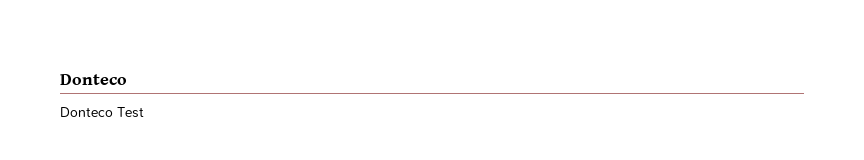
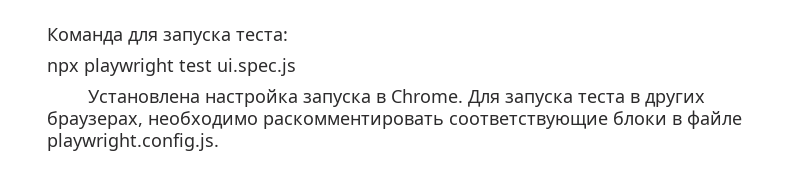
[60,74,127,85] [60,107,144,118] Donteco // Donteco Test -> [47,28,288,45] [47,58,296,76] [88,89,706,107] [47,110,742,129] [47,133,219,151] Команда для запуска теста: // npx playwright test ui.spec.js // Установлена настройка запуска в Chrome. Для запуска теста в других браузерах, необходимо раскомментировать соответствующие блоки в файле playwright.config.js.

